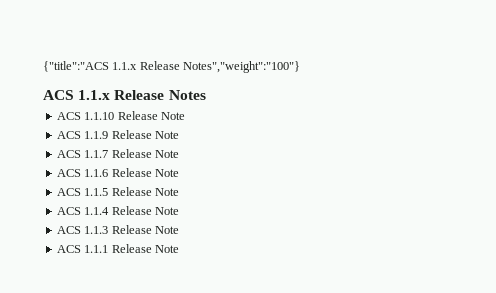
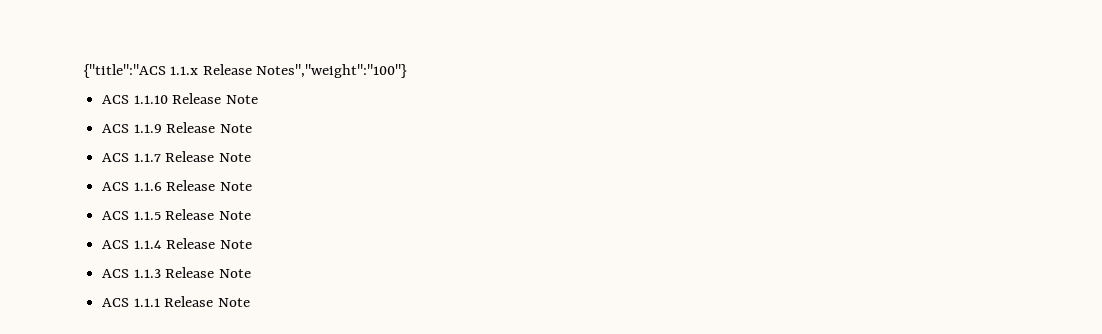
[43,90,206,100] // ACS 1.1.x Release Notes -> (408, 71) none

